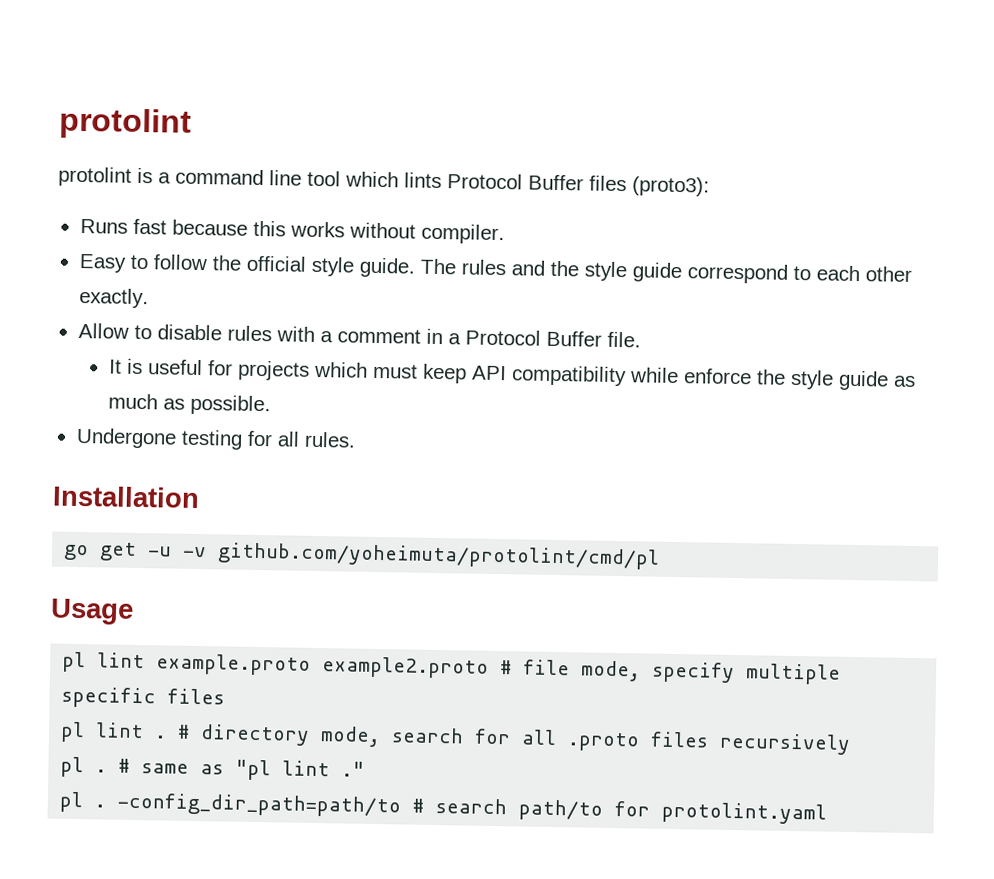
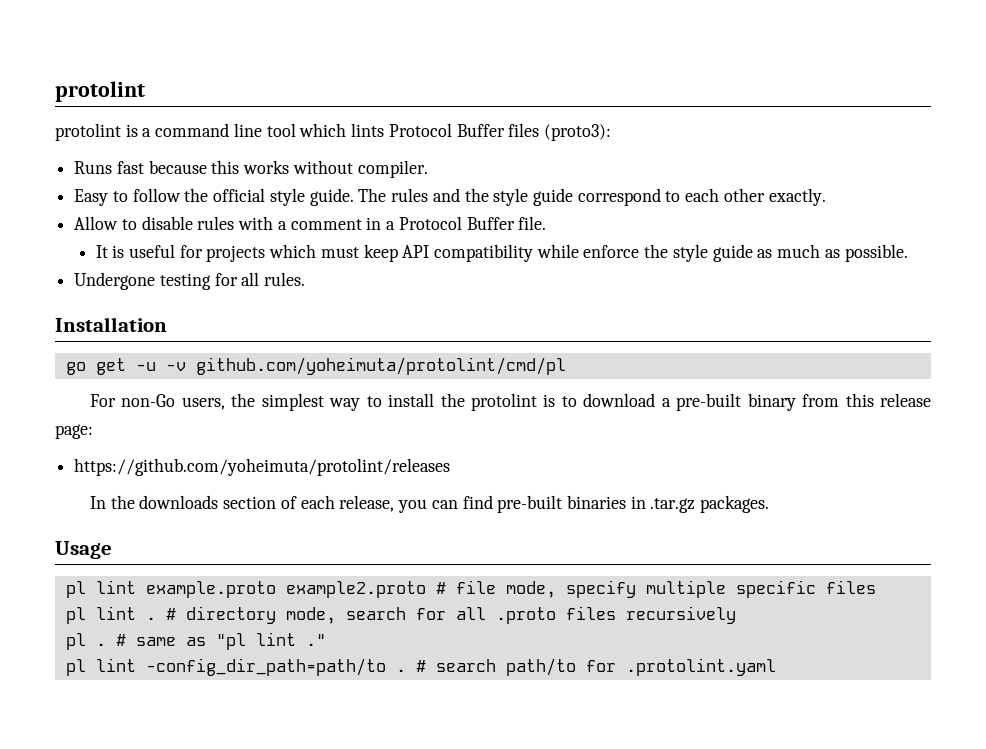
(661, 556) none -> [89,393,931,411] [55,424,93,439] [74,458,451,476] [89,495,770,513] // For non-Go users, the simplest way to install the protolint is to download a pre-built binary from this release page: // https://github.com/yoheimuta/protolint/releases // In the downloads section of each release, you can find pre-built binaries in .tar.gz packages.
[94,792,402,818] . -config_dir_path=path/to -> [95,658,406,676] lint -config_dir_path=path/to .
[661,801,828,825] protolint.yaml -> [625,658,776,676] .protolint.yaml

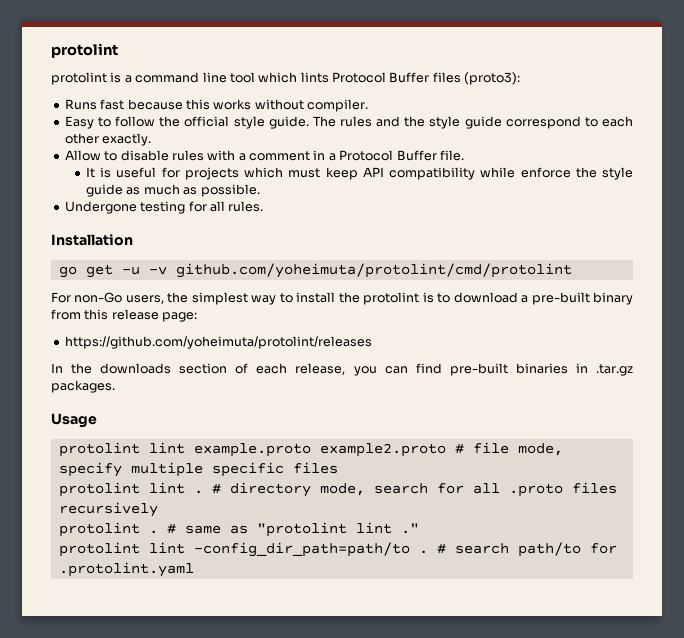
[195,357,566,375] github.com/yoheimuta/protolint/cmd/pl -> [175,263,572,278] github.com/yoheimuta/protolint/cmd/protolint
[65,581,86,598] pl -> [58,442,140,457] protolint
[65,607,86,624] pl -> [58,482,140,497] protolint
[65,633,86,650] pl -> [58,522,140,537] protolint
[215,633,246,650] "pl -> [256,522,347,537] "protolint
[65,659,86,676] pl -> [58,542,140,557] protolint

